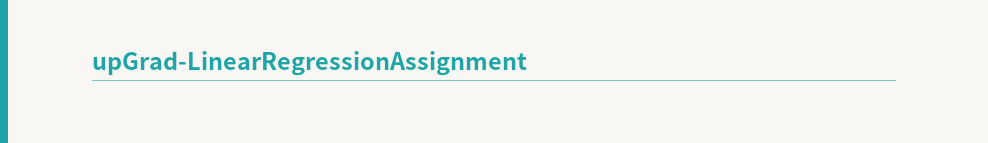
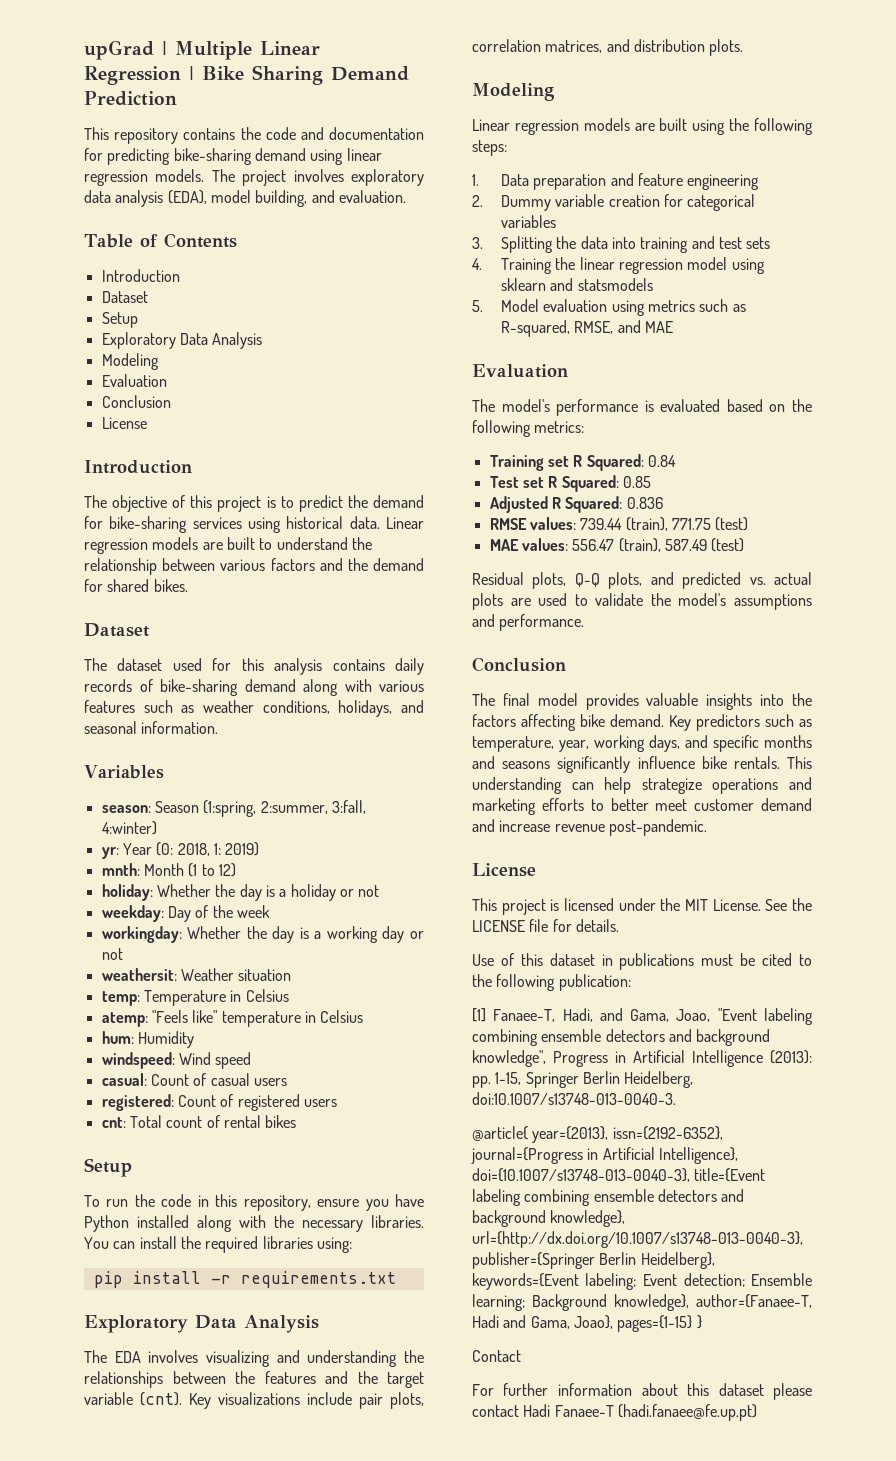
[92,51,527,76] upGrad-LinearRegressionAssignment -> [84,40,320,60] [84,65,409,85] [84,91,177,106] [84,127,425,144] [84,148,382,165] [84,169,424,186] [84,190,406,207] [84,233,237,248] [101,269,180,282] [101,291,148,303] [101,312,138,328] [101,332,263,349] [101,353,159,370] [101,374,167,387] [101,395,171,408] [101,417,147,429] [84,460,192,474] [84,495,424,512] [84,516,424,533] [84,537,372,554] [84,558,424,575] [84,579,188,592] [84,623,149,637] [84,658,424,675] [84,679,424,696] [84,700,424,717] [84,721,219,734] [84,765,164,779] [101,800,366,817] [101,821,157,835] [101,842,260,859] [101,863,236,877] [101,884,380,901] [101,905,270,922] [101,926,425,943] [101,948,123,960] [101,968,292,981] [101,989,289,1006] [101,1010,364,1027] [101,1031,194,1048] [101,1052,252,1069] [101,1073,287,1086] [101,1094,337,1111] [101,1115,297,1128] [84,1158,132,1177] [84,1194,424,1211] [84,1215,424,1232] [84,1236,352,1253] [93,1271,396,1288] [84,1315,319,1333] [84,1350,425,1367] [84,1371,424,1388] [84,1392,424,1409] [472,39,744,56] [472,83,554,101] [472,118,813,135] [472,140,507,156] [472,173,760,190] [472,194,756,211] [501,215,557,228] [472,236,771,253] [472,257,765,274] [501,278,653,291] [472,299,746,316] [501,320,674,337] [472,364,568,378] [472,399,812,416] [472,420,585,437] [489,454,676,471] [489,475,651,492] [489,496,663,513] [489,517,749,531] [489,538,745,552] [472,572,812,589] [472,593,812,610] [472,614,585,631] [472,657,566,672] [472,693,812,710] [472,714,812,731] [472,735,812,752] [472,756,812,773] [472,777,812,794] [472,798,812,815] [472,819,707,836] [472,863,536,877] [472,898,812,915] [472,919,619,932] [472,953,812,970] [472,974,631,991] [472,1008,813,1025] [472,1029,771,1046] [472,1050,812,1067] [472,1071,694,1088] [472,1092,676,1105] [472,1126,723,1143] [471,1147,738,1164] [472,1168,766,1182] [472,1189,745,1206] [472,1210,626,1227] [472,1231,803,1248] [472,1252,715,1269] [472,1273,812,1290] [472,1294,813,1311] [472,1315,702,1332] [472,1350,521,1362] [472,1383,812,1400] [472,1404,757,1421] upGrad | Multiple Linear Regression | Bike Sharing Demand Prediction // This repository contains the code and documentation for predicting bike-sharing demand using linear regression models. The project involves exploratory data analysis (EDA), model building, and evaluation. // Table of Contents // Introduction // Dataset // Setup // Exploratory Data Analysis // Modeling // Evaluation // Conclusion // License // Introduction // The objective of this project is to predict the demand for bike-sharing services using historical data. Linear regression models are built to understand the relationship between various factors and the demand for shared bikes. // Dataset // The dataset used for this analysis contains daily records of bike-sharing demand along with various features such as weather conditions, holidays, and seasonal information. // Variables // season: Season (1:spring, 2:summer, 3:fall, 4:winter) // yr: Year (0: 2018, 1: 2019) // mnth: Month (1 to 12) // holiday: Whether the day is a holiday or not // weekday: Day of the week // workingday: Whether the day is a working day or not // weathersit: Weather situation // temp: Temperature in Celsius // atemp: "Feels like" temperature in Celsius // hum: Humidity // windspeed: Wind speed // casual: Count of casual users // registered: Count of registered users // cnt: Total count of rental bikes // Setup // To run the code in this repository, ensure you have Python installed along with the necessary libraries. You can install the required libraries using: // pip install -r requirements.txt // Exploratory Data Analysis // The EDA involves visualizing and understanding the relationships between the features and the target variable (cnt). Key visualizations include pair plots, correlation matrices, and distribution plots. // Modeling // Linear regression models are built using the following steps: // 1. Data preparation and feature engineering // 2. Dummy variable creation for categorical variables // 3. Splitting the data into training and test sets // 4. Training the linear regression model using sklearn and statsmodels // 5. Model evaluation using metrics such as R-squared, RMSE, and MAE // Evaluation // The model's performance is evaluated based on the following metrics: // Training set R Squared: 0.84 // Test set R Squared: 0.85 // Adjusted R Squared: 0.836 // RMSE values: 739.44 (train), 771.75 (test) // MAE values: 556.47 (train), 587.49 (test) // Residual plots, Q-Q plots, and predicted vs. actual plots are used to validate the model's assumptions and performance. // Conclusion // The final model provides valuable insights into the factors affecting bike demand. Key predictors such as temperature, year, working days, and specific months and seasons significantly influence bike rentals. This understanding can help strategize operations and marketing efforts to better meet customer demand and increase revenue post-pandemic. // License // This project is licensed under the MIT License. See the LICENSE file for details. // Use of this dataset in publications must be cited to the following publication: // [1] Fanaee-T, Hadi, and Gama, Joao, "Event labeling combining ensemble detectors and background knowledge", Progress in Artificial Intelligence (2013): pp. 1-15, Springer Berlin Heidelberg, doi:10.1007/s13748-013-0040-3. // @article{ year={2013}, issn={2192-6352}, journal={Progress in Artificial Intelligence}, doi={10.1007/s13748-013-0040-3}, title={Event labeling combining ensemble detectors and background knowledge}, url={http://dx.doi.org/10.1007/s13748-013-0040-3}, publisher={Springer Berlin Heidelberg}, keywords={Event labeling; Event detection; Ensemble learning; Background knowledge}, author={Fanaee-T, Hadi and Gama, Joao}, pages={1-15} } // Contact // For further information about this dataset please contact Hadi Fanaee-T (hadi.fanaee@fe.up.pt)

